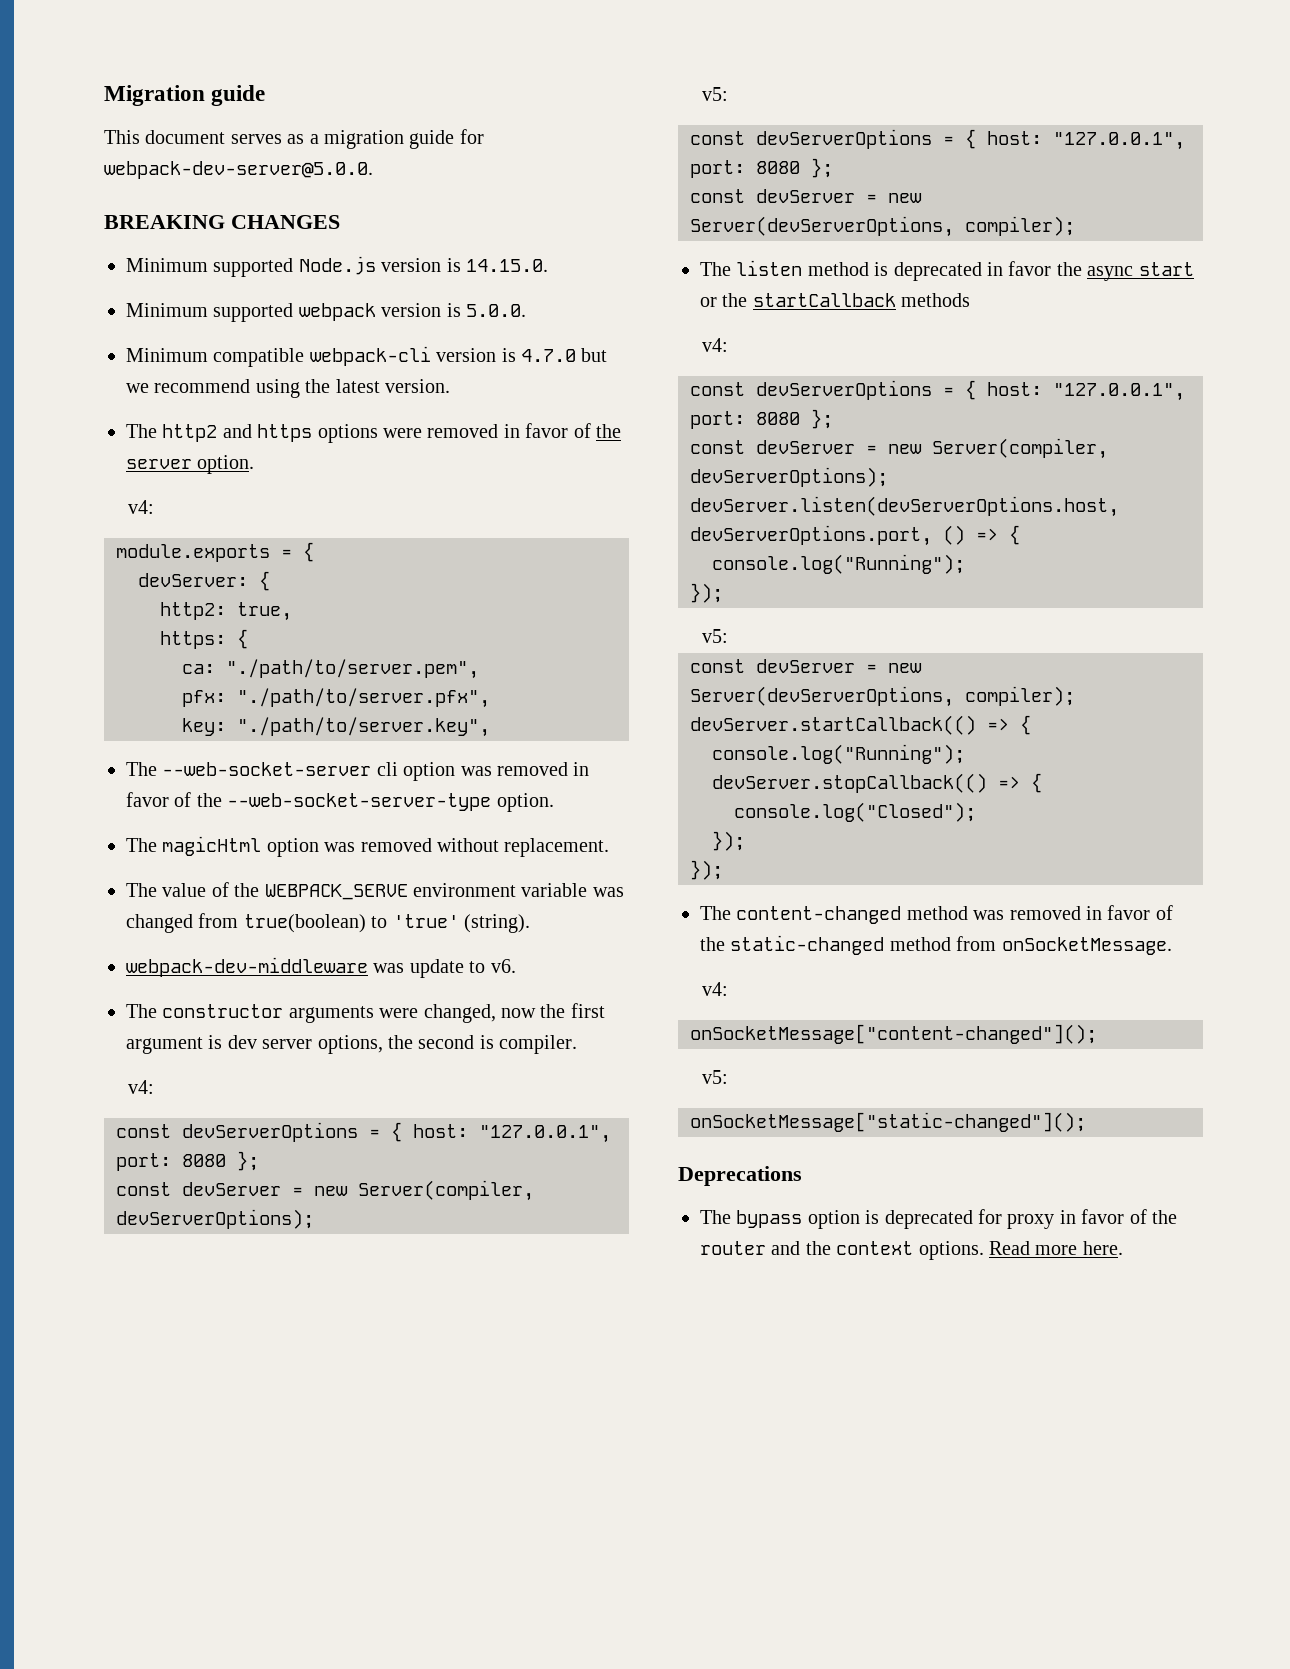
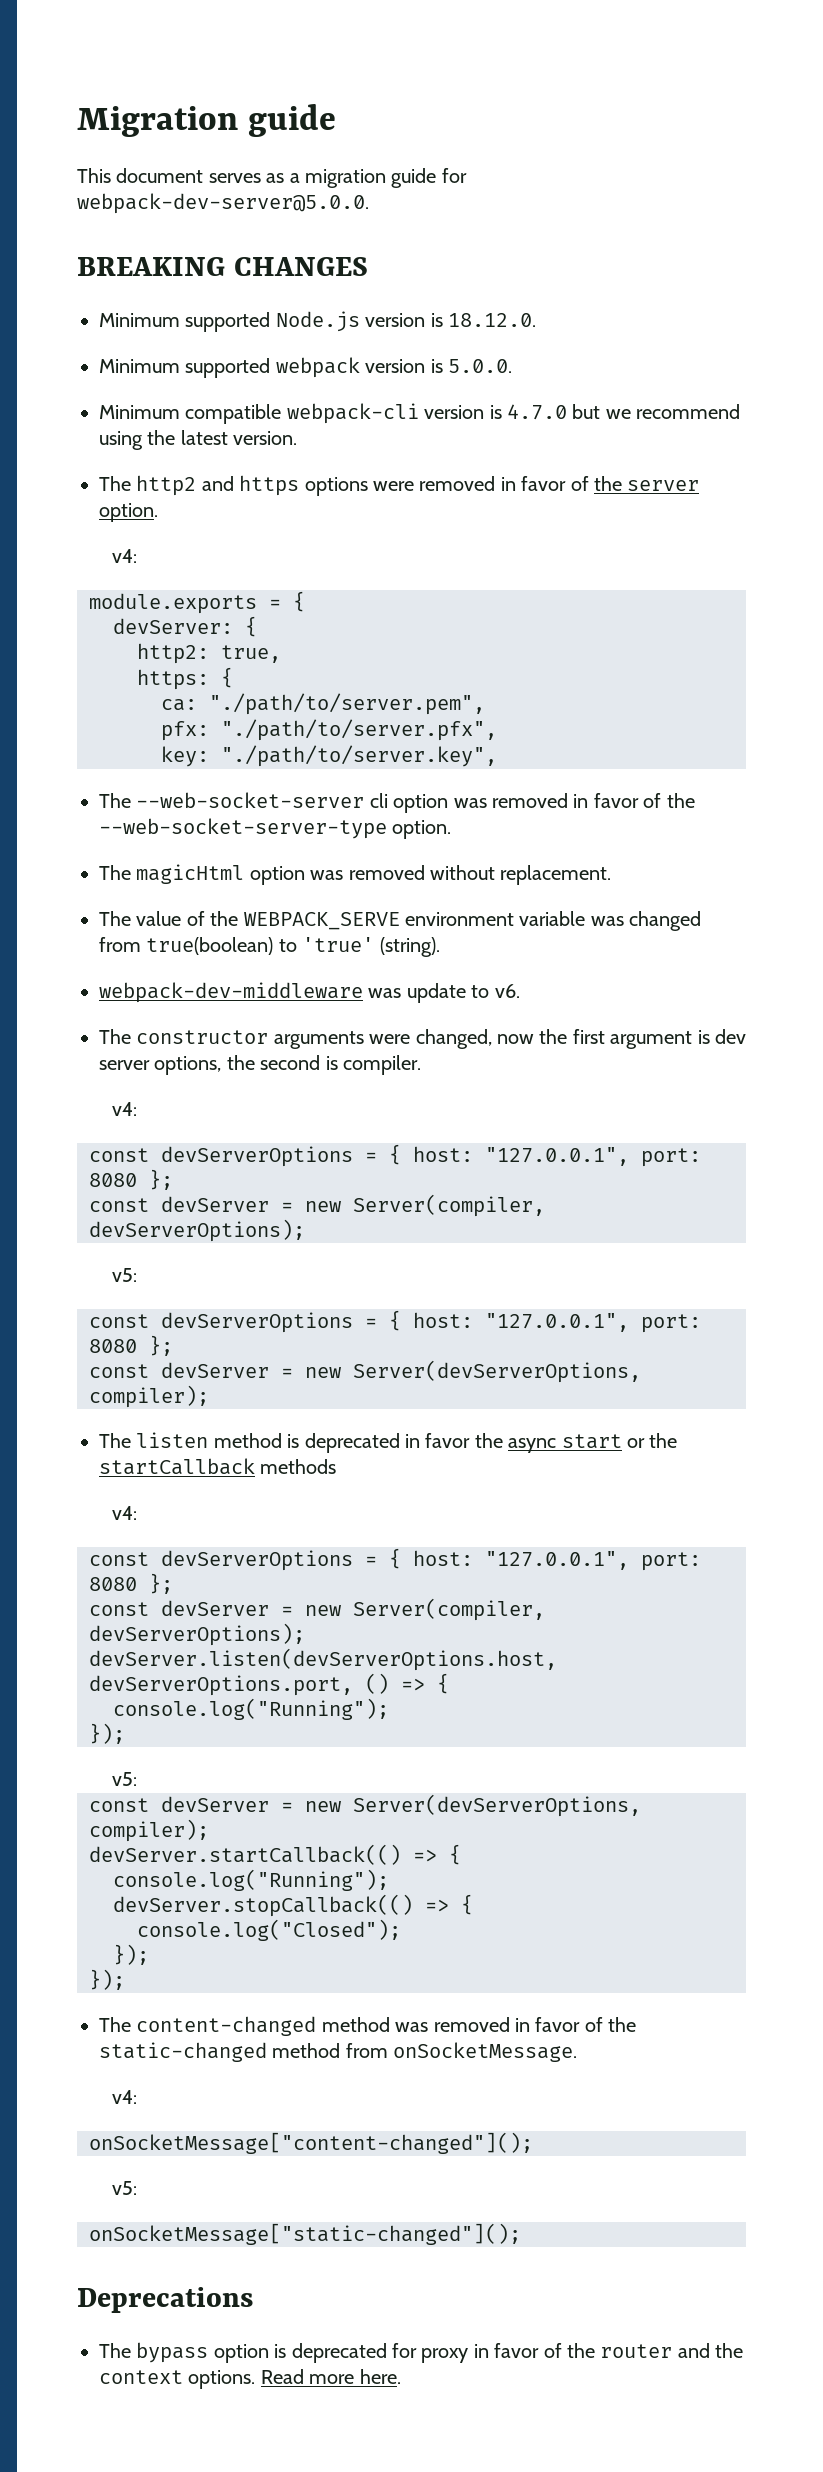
[465,259,548,272] 14.15.0. -> [447,313,536,327] 18.12.0.

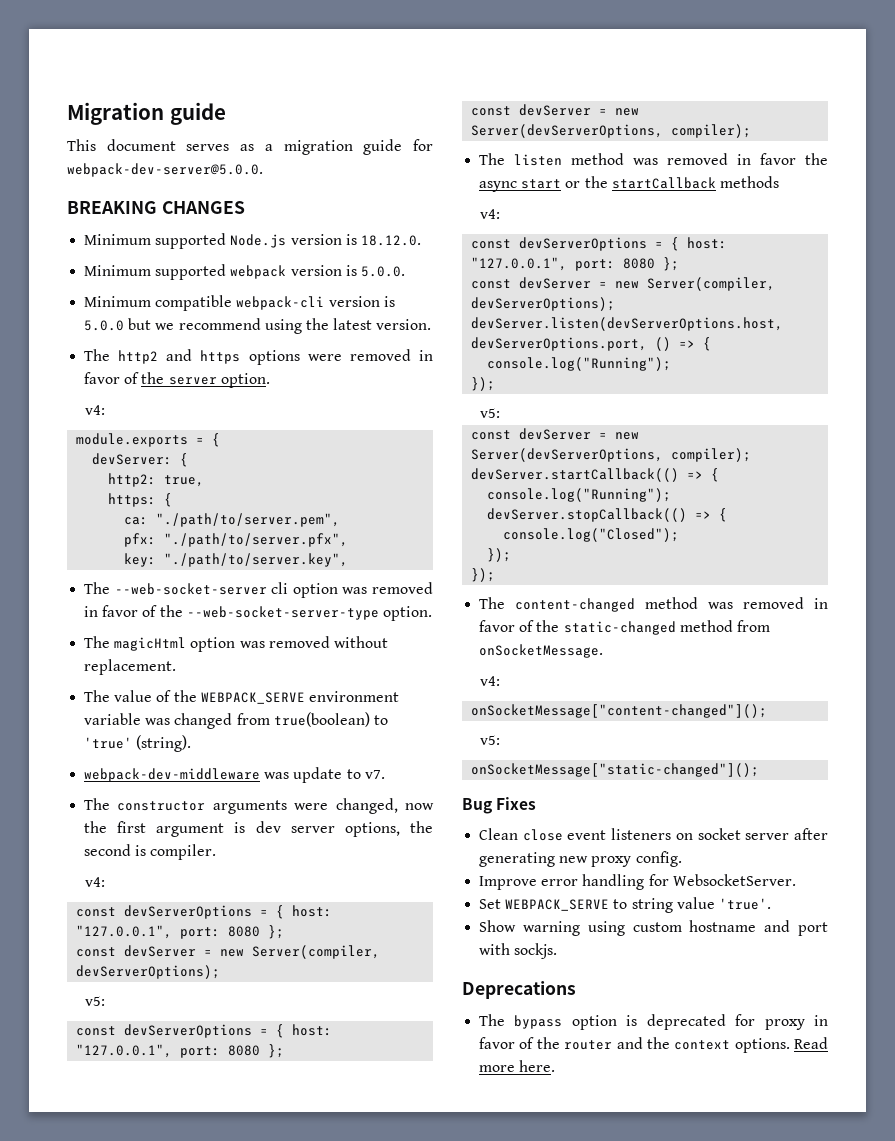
[506,404,567,420] 4.7.0 -> [84,320,125,331] 5.0.0
[494,984,520,998] v6. -> [364,770,385,779] v7.
[287,1433,400,1453] is deprecated -> [633,153,729,165] was removed
(521, 2234) none -> [462,797,537,814] [479,828,828,841] [479,851,682,867] [479,874,796,890] [479,897,771,913] [479,920,828,936] [479,943,558,959] // Bug Fixes // Clean close event listeners on socket server after generating new proxy config. // Improve error handling for WebsocketServer. // Set WEBPACK_SERVE to string value 'true'. // Show warning using custom hostname and port with sockjs.

